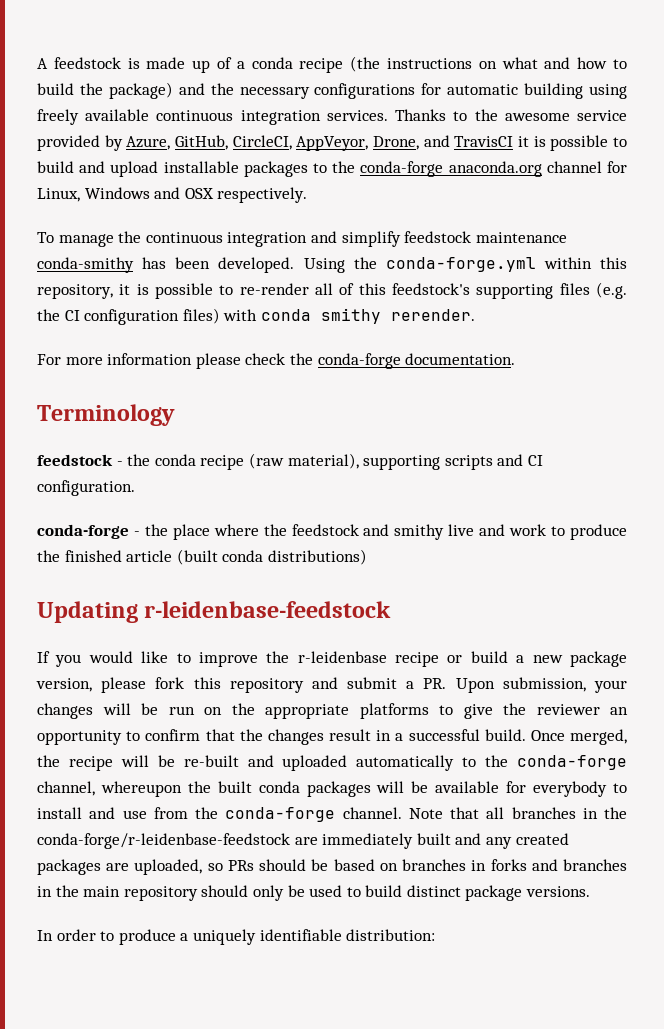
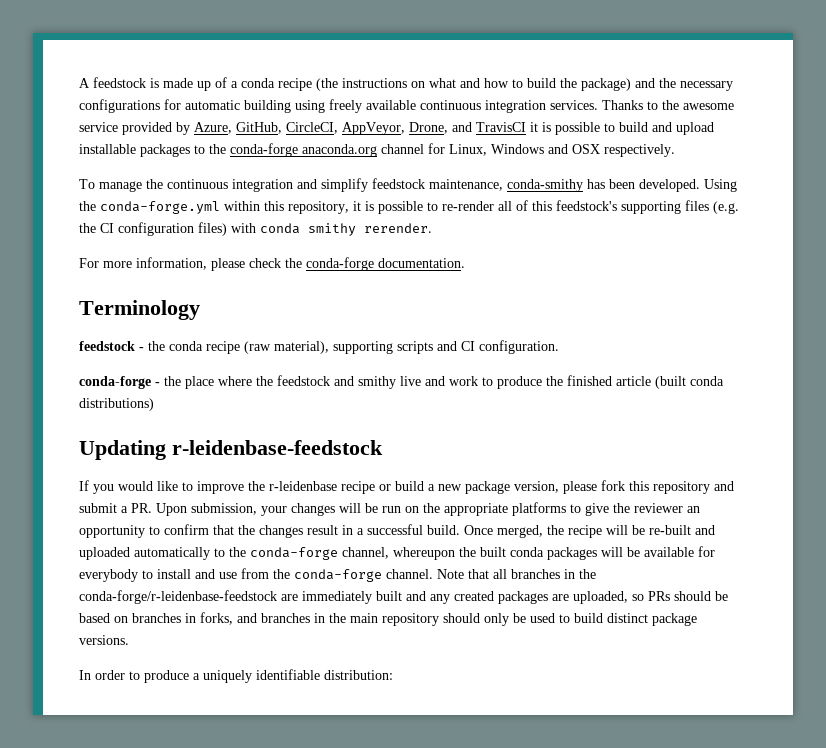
[475,232,567,243] maintenance -> [429,179,503,191] maintenance,
[107,353,193,365] information -> [136,257,207,270] information,
[490,859,527,871] forks -> [200,612,233,625] forks,

